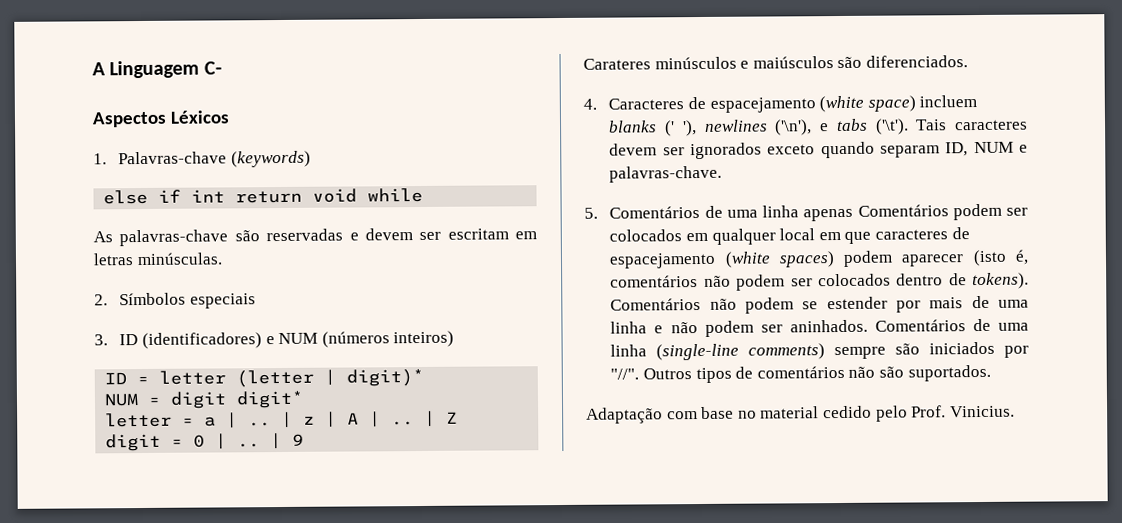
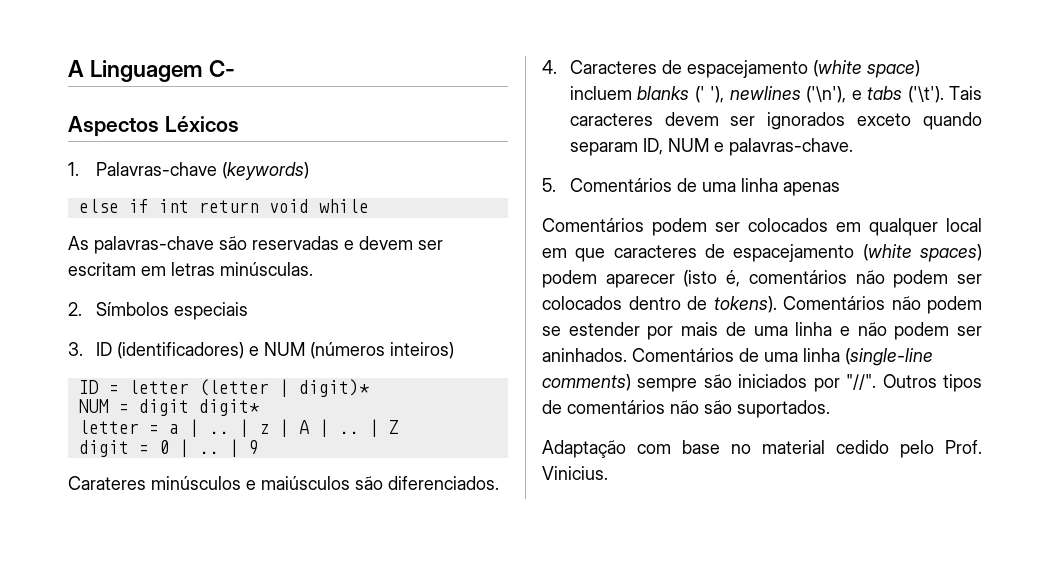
(854, 215) none -> (840, 189) //

